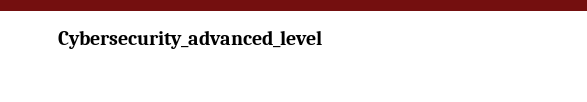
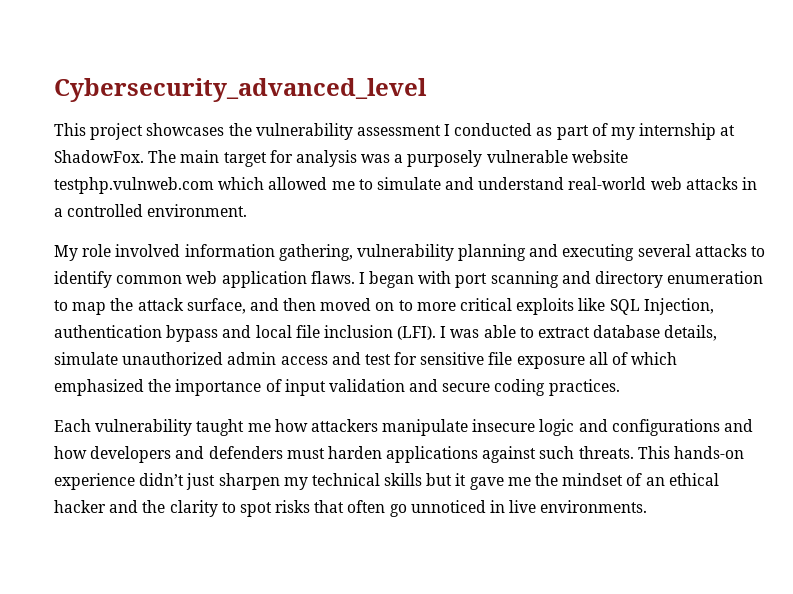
(322, 39) none -> [54,123,736,140] [54,150,628,167] [54,177,758,194] [54,204,248,217] [54,244,766,261] [54,271,764,288] [54,298,714,315] [54,325,718,342] [54,352,678,369] [54,379,620,396] [54,419,754,436] [54,446,745,463] [54,473,719,490] [54,500,648,517] // This project showcases the vulnerability assessment I conducted as part of my internship at ShadowFox. The main target for analysis was a purposely vulnerable website testphp.vulnweb.com which allowed me to simulate and understand real-world web attacks in a controlled environment. // My role involved information gathering, vulnerability planning and executing several attacks to identify common web application flaws. I began with port scanning and directory enumeration to map the attack surface, and then moved on to more critical exploits like SQL Injection, authentication bypass and local file inclusion (LFI). I was able to extract database details, simulate unauthorized admin access and test for sensitive file exposure all of which emphasized the importance of input validation and secure coding practices. // Each vulnerability taught me how attackers manipulate insecure logic and configurations and how developers and defenders must harden applications against such threats. This hands-on experience didn’t just sharpen my technical skills but it gave me the mindset of an ethical hacker and the clarity to spot risks that often go unnoticed in live environments.

